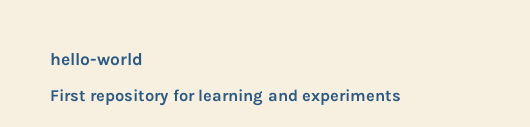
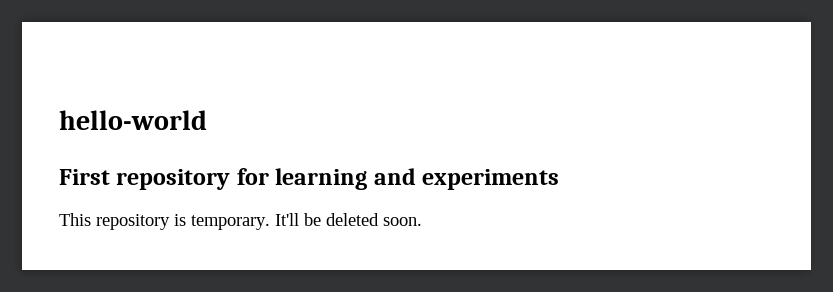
(402, 97) none -> [59,213,422,230] // This repository is temporary. It'll be deleted soon.

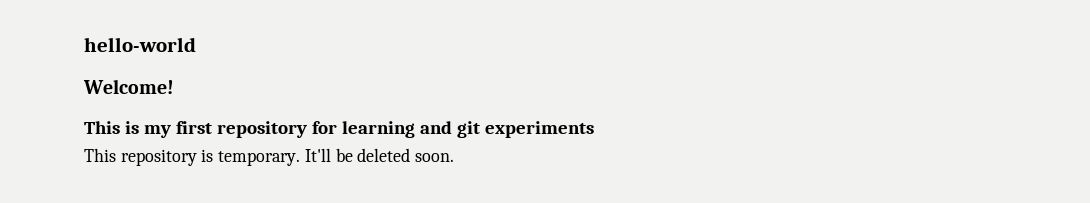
[59,169,110,185] First -> [83,79,174,94] [84,121,212,138] Welcome! // This is my first
(416, 176) none -> [456,121,480,138] git

